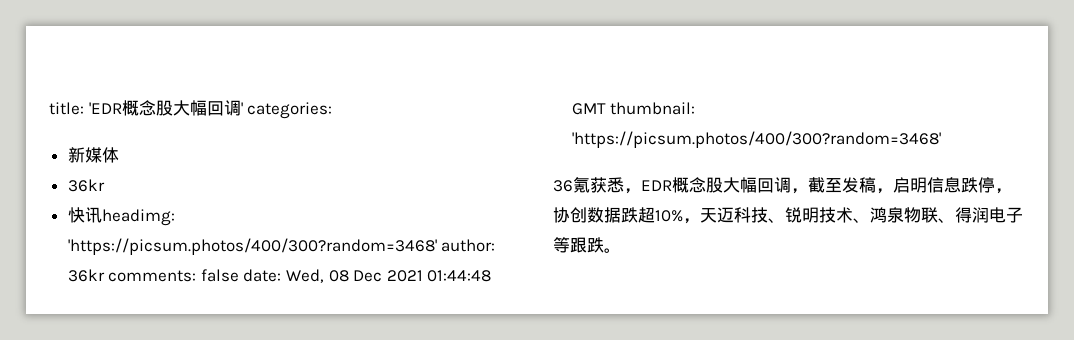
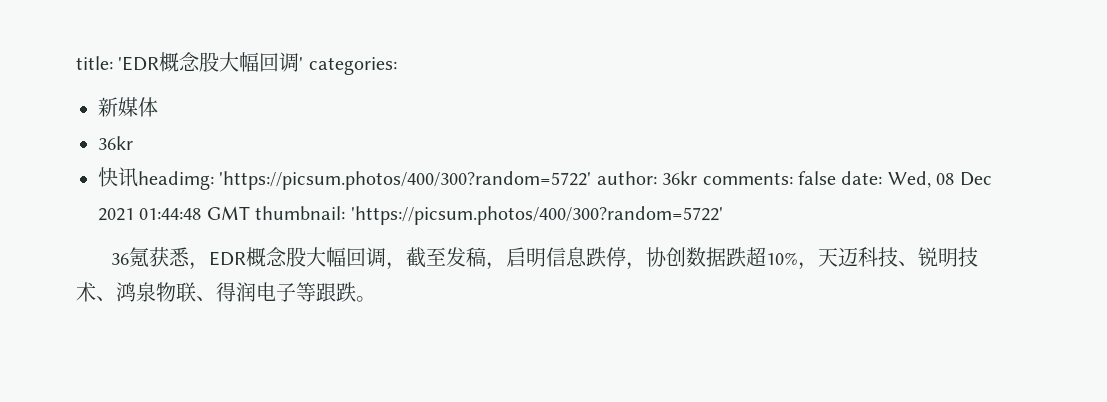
[67,238,437,255] 'https://picsum.photos/400/300?random=3468' -> [219,171,592,190] 'https://picsum.photos/400/300?random=5722'
[571,131,941,148] 'https://picsum.photos/400/300?random=3468' -> [350,206,723,225] 'https://picsum.photos/400/300?random=5722'

